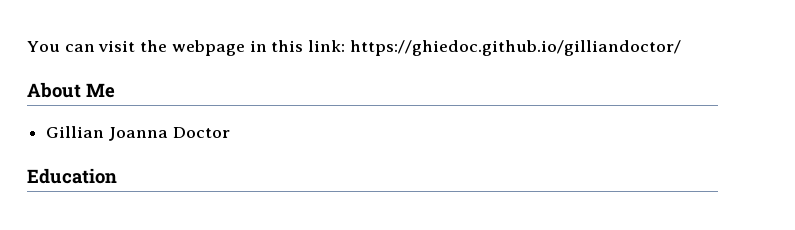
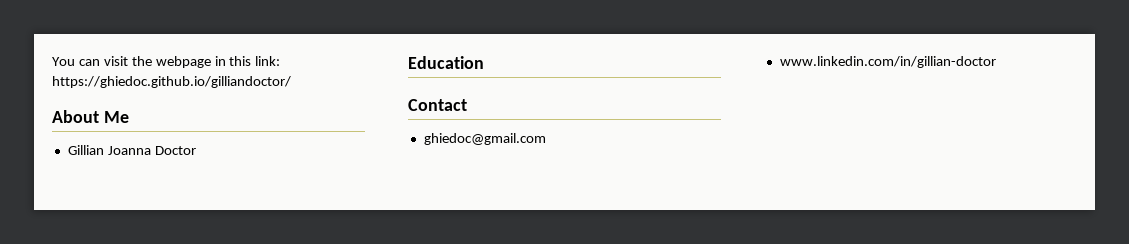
(117, 176) none -> [408,99,467,111] [423,133,546,145] [779,56,996,68] // Contact // ghiedoc@gmail.com // www.linkedin.com/in/gillian-doctor

